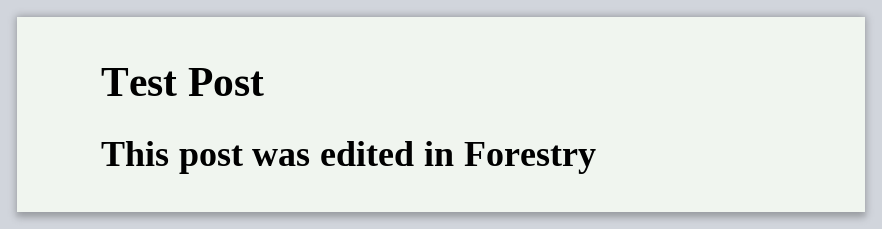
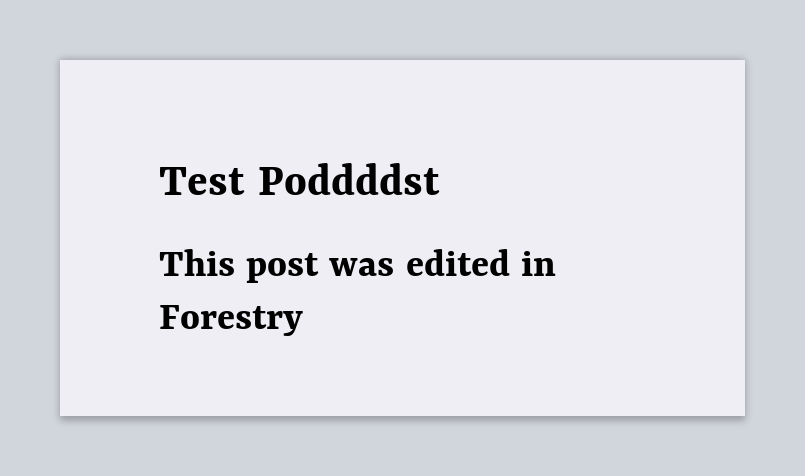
[188,68,265,96] Post -> [257,163,440,195] Poddddst

